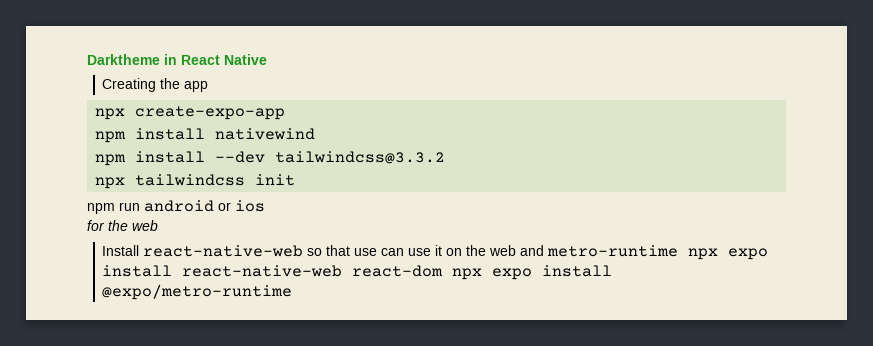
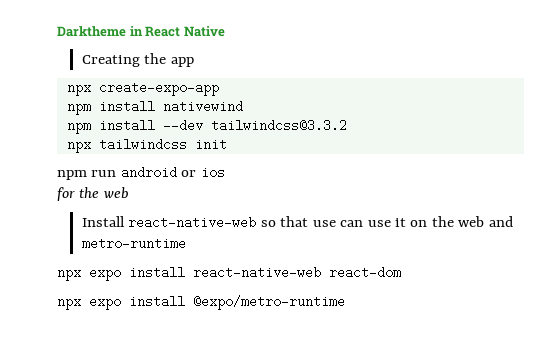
(679, 251) none -> (186, 243) //
(444, 271) none -> (401, 272) //

